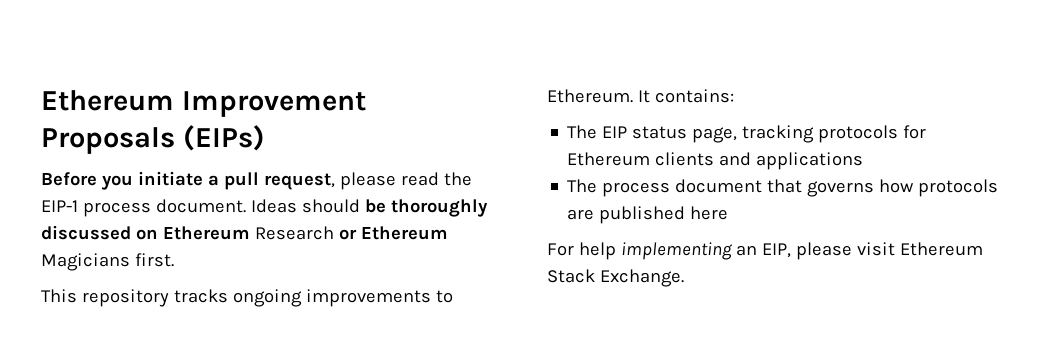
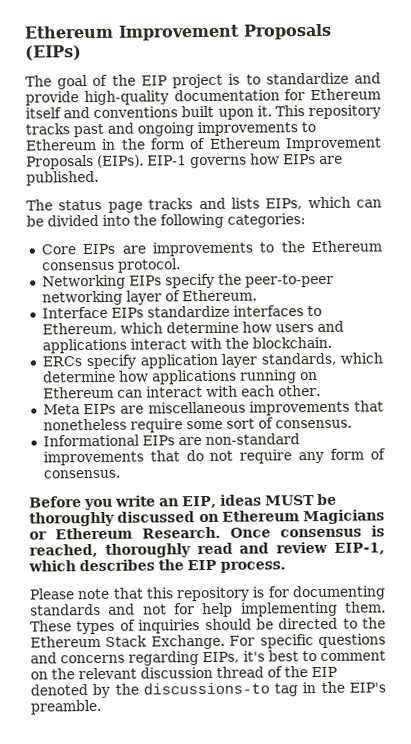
[41,171,472,190] [41,199,360,217] Before you initiate a pull request, please read the EIP-1 process document. Ideas should -> [25,72,382,90] [25,88,381,106] [25,104,381,120] [25,121,316,138] [25,137,382,152] [26,153,343,170] [26,170,99,186] [26,196,382,213] [26,213,306,229] [40,240,382,257] [41,258,181,273] [41,273,334,290] [41,289,257,306] [41,305,322,319] [41,320,344,336] [41,336,332,354] [41,352,383,370] [41,369,318,385] [42,384,321,399] [42,400,384,416] [42,417,352,433] [42,433,300,447] [42,448,386,466] [42,469,120,479] [29,494,315,511] The goal of the EIP project is to standardize and provide high-quality documentation for Ethereum itself and conventions built upon it. This repository tracks past and ongoing improvements to Ethereum in the form of Ethereum Improvement Proposals (EIPs). EIP-1 governs how EIPs are published. // The status page tracks and lists EIPs, which can be divided into the following categories: // Core EIPs are improvements to the Ethereum consensus protocol. // Networking EIPs specify the peer-to-peer networking layer of Ethereum. // Interface EIPs standardize interfaces to Ethereum, which determine how users and applications interact with the blockchain. // ERCs specify application layer standards, which determine how applications running on Ethereum can interact with each other. // Meta EIPs are miscellaneous improvements that nonetheless require some sort of consensus. // Informational EIPs are non-standard improvements that do not require any form of consensus. // Before you write an EIP, ideas MUST
[254,226,334,240] Research -> [303,509,385,525] Magicians
[41,253,174,271] [41,289,453,307] [547,89,734,103] [567,125,927,143] [567,152,864,170] [567,179,999,197] [567,206,729,224] [547,242,983,260] [547,269,684,287] Magicians first. // This repository tracks ongoing improvements to Ethereum. It contains: // The EIP status page, tracking protocols for Ethereum clients and applications // The process document that governs how protocols are published here // For help implementing an EIP, please visit Ethereum Stack Exchange. -> [142,525,385,539] [29,541,386,558] [28,559,286,573] [29,585,386,602] [30,601,386,618] [30,617,386,635] [30,633,386,650] [30,650,386,666] [30,666,337,680] [30,681,386,699] [30,699,102,715] Research. Once consensus is reached, thoroughly read and review EIP-1, which describes the EIP process. // Please note that this repository is for documenting standards and not for help implementing them. These types of inquiries should be directed to the Ethereum Stack Exchange. For specific questions and concerns regarding EIPs, it's best to comment on the relevant discussion thread of the EIP denoted by the discussions-to tag in the EIP's preamble.

